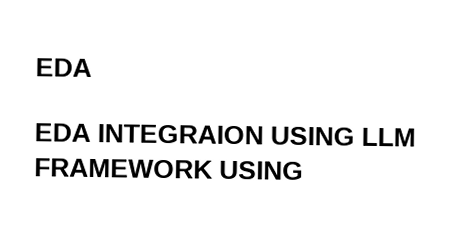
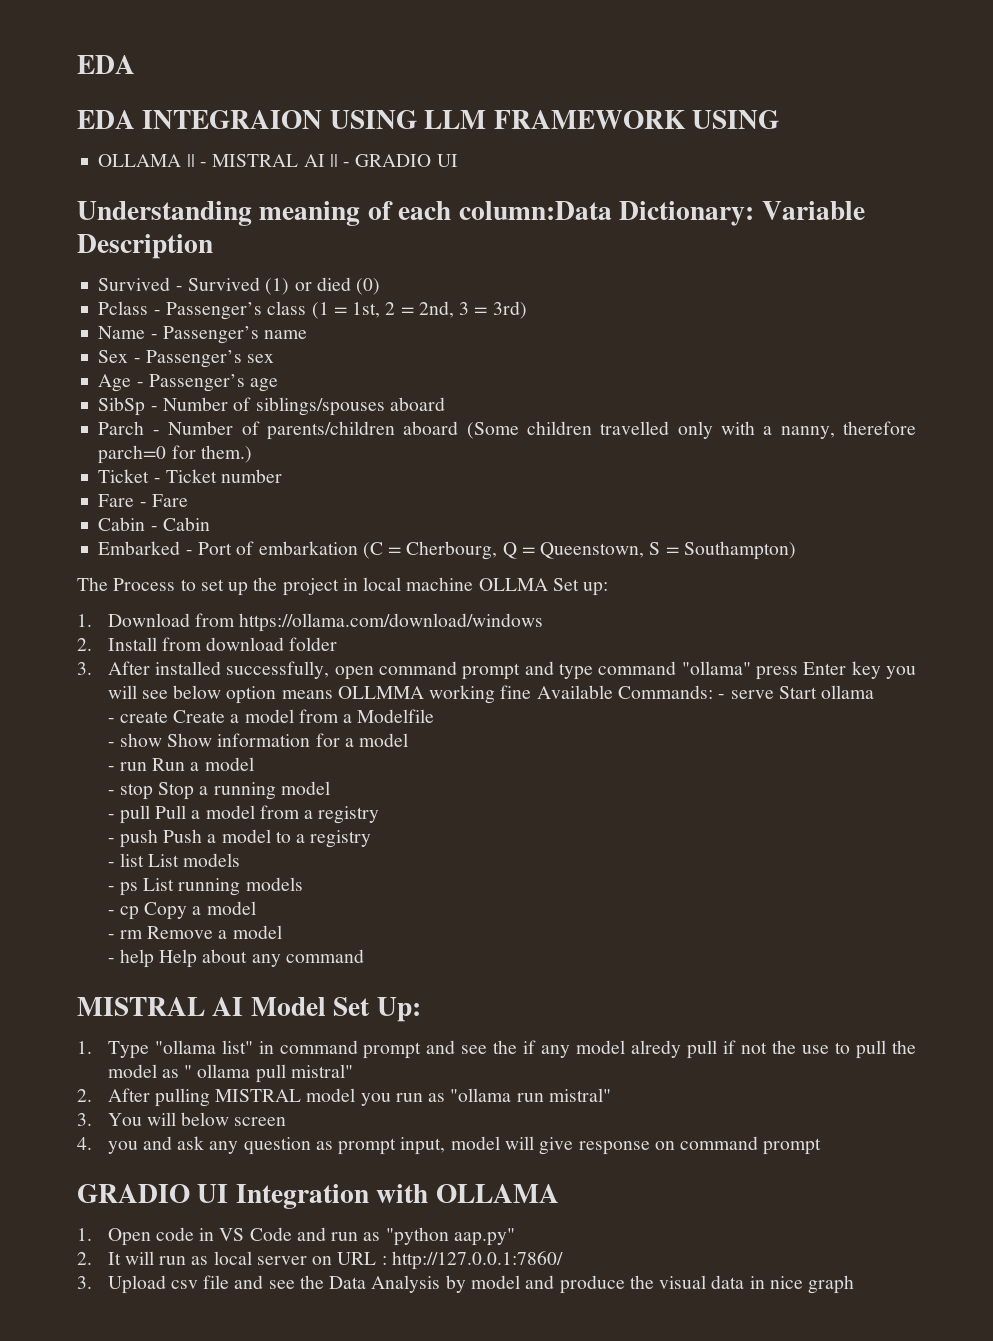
(305, 170) none -> [98,154,458,167] [77,201,865,226] [77,234,213,259] [98,277,381,295] [98,301,527,320] [98,326,308,344] [98,350,275,368] [98,374,279,392] [98,397,445,416] [98,421,917,440] [98,445,252,464] [98,469,283,483] [98,494,188,507] [98,517,210,531] [98,541,796,560] [77,577,609,596] [77,613,544,632] [77,637,338,651] [77,661,916,680] [107,685,875,704] [107,709,435,723] [107,733,409,747] [107,757,254,771] [107,781,330,800] [107,805,380,824] [107,829,372,848] [107,853,241,867] [107,877,303,896] [107,901,256,920] [107,925,282,939] [107,949,364,968] [77,997,421,1022] [77,1040,916,1059] [107,1064,353,1083] [77,1088,612,1107] [77,1112,287,1126] [77,1136,822,1155] [77,1184,559,1209] [77,1227,516,1246] [77,1251,564,1270] [77,1275,855,1294] // OLLAMA || - MISTRAL AI || - GRADIO UI // Understanding meaning of each column:Data Dictionary: Variable Description // Survived - Survived (1) or died (0) // Pclass - Passenger’s class (1 = 1st, 2 = 2nd, 3 = 3rd) // Name - Passenger’s name // Sex - Passenger’s sex // Age - Passenger’s age // SibSp - Number of siblings/spouses aboard // Parch - Number of parents/children aboard (Some children travelled only with a nanny, therefore parch=0 for them.) // Ticket - Ticket number // Fare - Fare // Cabin - Cabin // Embarked - Port of embarkation (C = Cherbourg, Q = Queenstown, S = Southampton) // The Process to set up the project in local machine OLLMA Set up: // 1. Download from https://ollama.com/download/windows // 2. Install from download folder // 3. After installed successfully, open command prompt and type command "ollama" press Enter key you will see below option means OLLMMA working fine Available Commands: - serve Start ollama // - create Create a model from a Modelfile // - show Show information for a model // - run Run a model // - stop Stop a running model // - pull Pull a model from a registry // - push Push a model to a registry // - list List models // - ps List running models // - cp Copy a model // - rm Remove a model // - help Help about any command // MISTRAL AI Model Set Up: // 1. Type "ollama list" in command prompt and see the if any model alredy pull if not the use to pull the model as " ollama pull mistral" // 2. After pulling MISTRAL model you run as "ollama run mistral" // 3. You will below screen // 4. you and ask any question as prompt input, model will give response on command prompt // GRADIO UI Integration with OLLAMA // 1. Open code in VS Code and run as "python aap.py" // 2. It will run as local server on URL : http://127.0.0.1:7860/ // 3. Upload csv file and see the Data Analysis by model and produce the visual data in nice graph

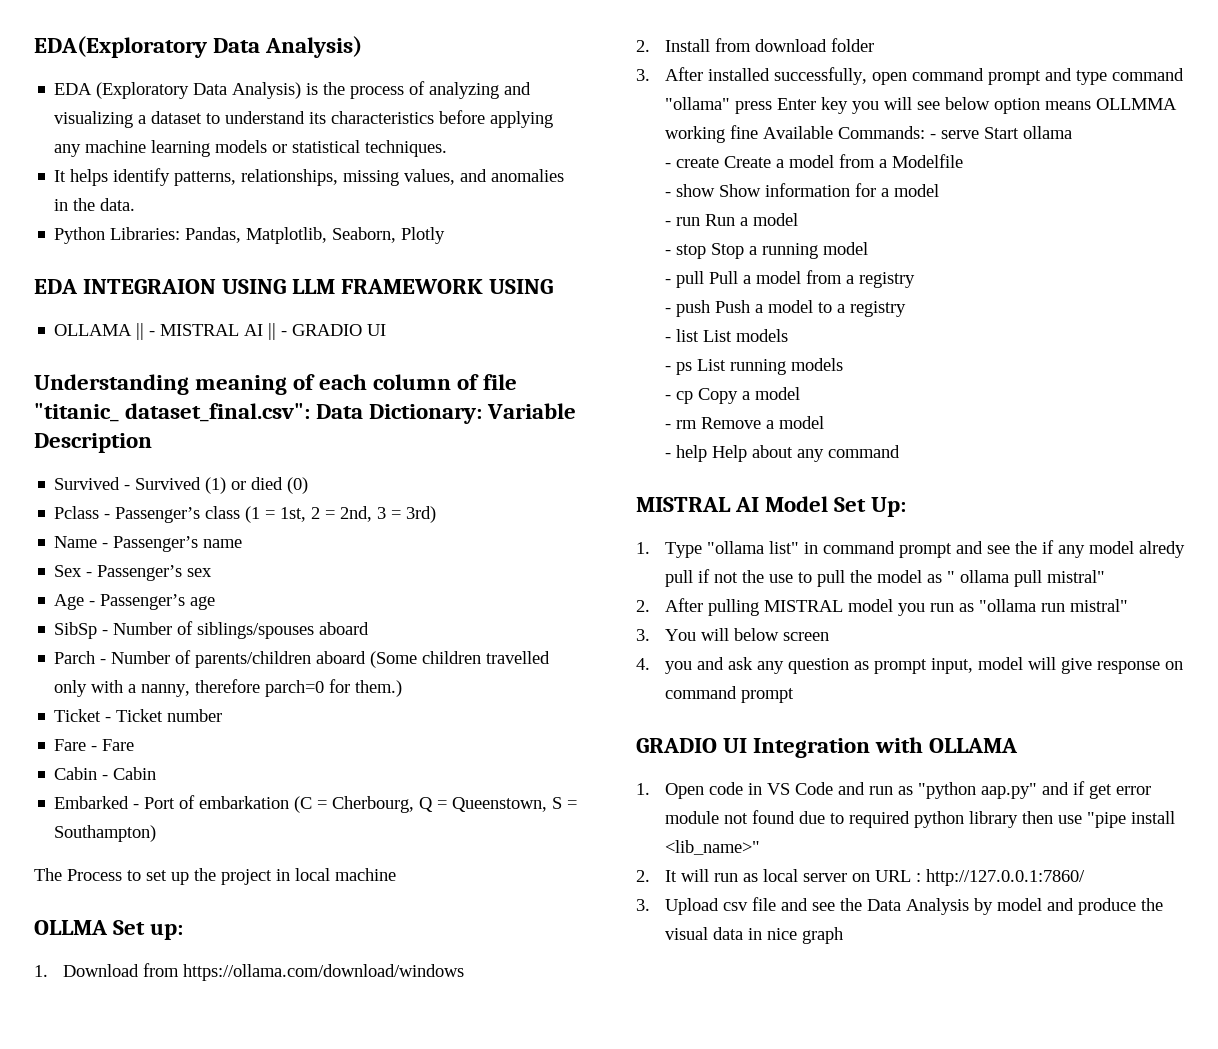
[77,55,135,74] EDA -> [34,36,363,58] [54,81,532,99] [54,110,554,128] [54,140,448,157] [54,168,565,186] [54,198,136,211] [54,227,446,244] EDA(Exploratory Data Analysis) // EDA (Exploratory Data Analysis) is the process of analyzing and visualizing a dataset to understand its characteristics before applying any machine learning models or statistical techniques. // It helps identify patterns, relationships, missing values, and anomalies in the data. // Python Libraries: Pandas, Matplotlib, Seaborn, Plotly
[458,201,612,220] column:Data -> [373,374,518,390] [34,403,364,422] column of file "titanic_ dataset_final.csv": Data
(474, 584) none -> (396, 874) //
(516, 1237) none -> [1041,781,1151,799] [664,810,1175,828] [664,840,760,855] and if get error module not found due to required python library then use "pipe install <lib_name>"

